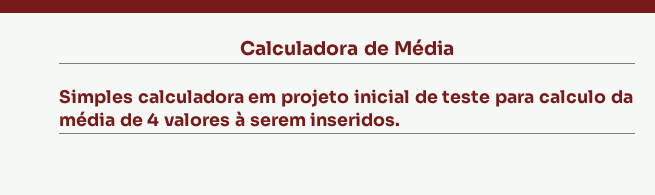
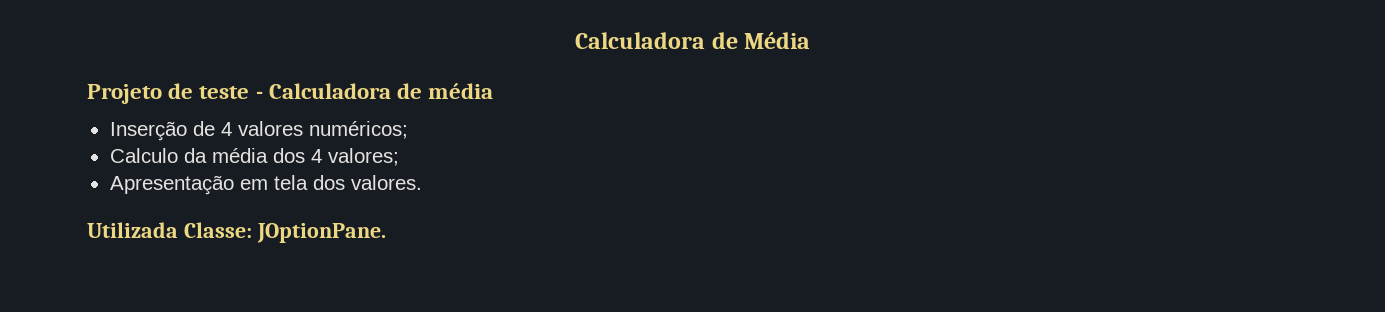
[59,89,633,107] [59,111,115,127] Simples calculadora em projeto inicial de teste para calculo da média -> [87,83,494,104] [109,121,187,141] Projeto de teste - Calculadora de média // Inserção
[234,111,401,127] à serem inseridos. -> [308,121,408,139] [109,148,399,166] [109,175,422,195] [87,222,386,243] numéricos; // Calculo da média dos 4 valores; // Apresentação em tela dos valores. // Utilizada Classe: JOptionPane.

